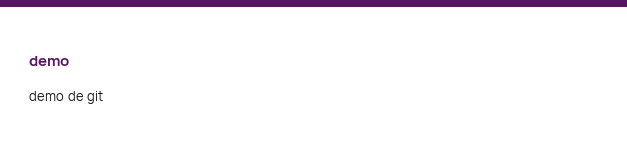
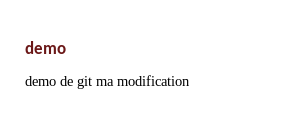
(104, 97) none -> [96,75,190,86] ma modification

